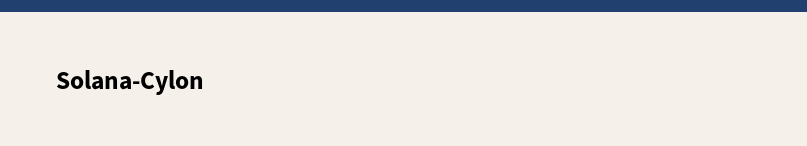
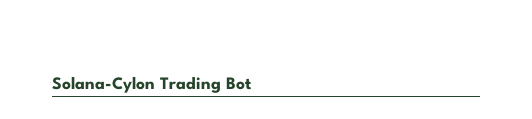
(204, 82) none -> [160,76,252,93] Trading Bot

